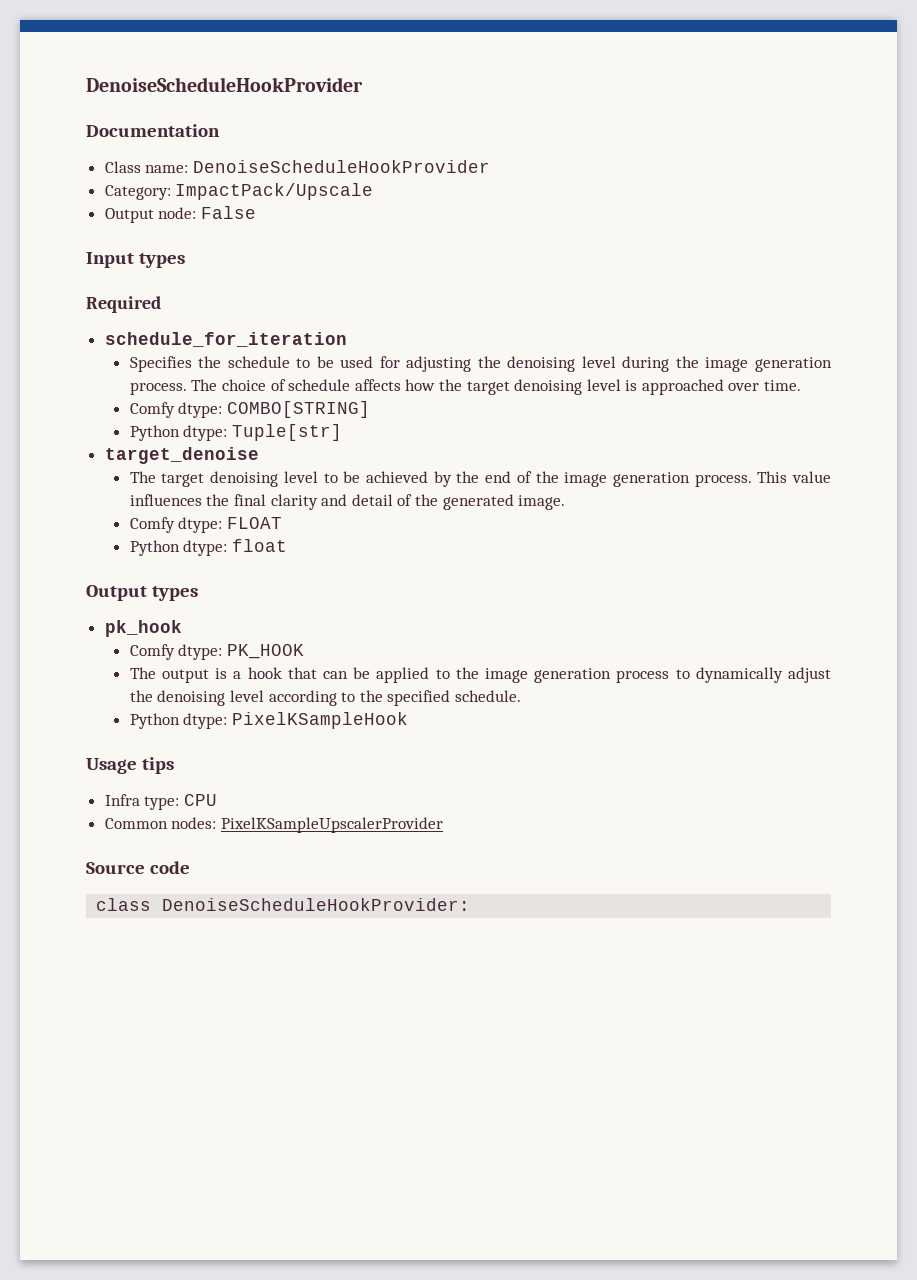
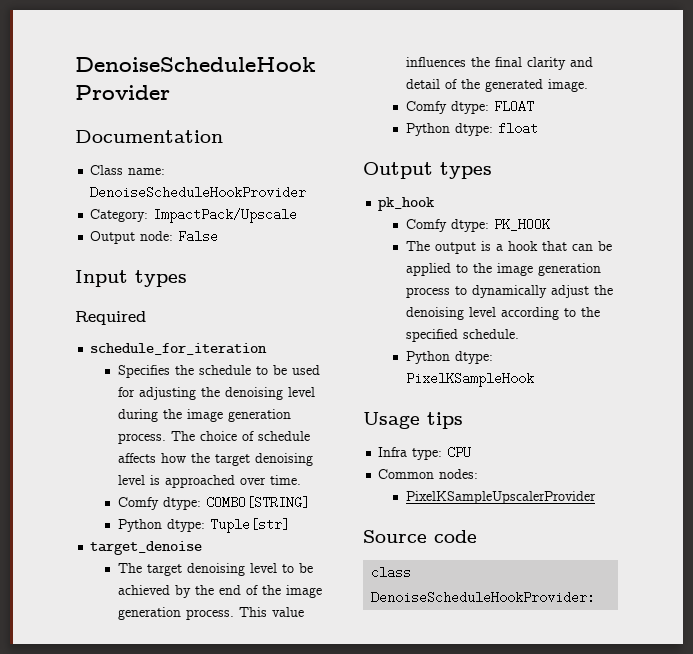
(217, 823) none -> (479, 474) //

